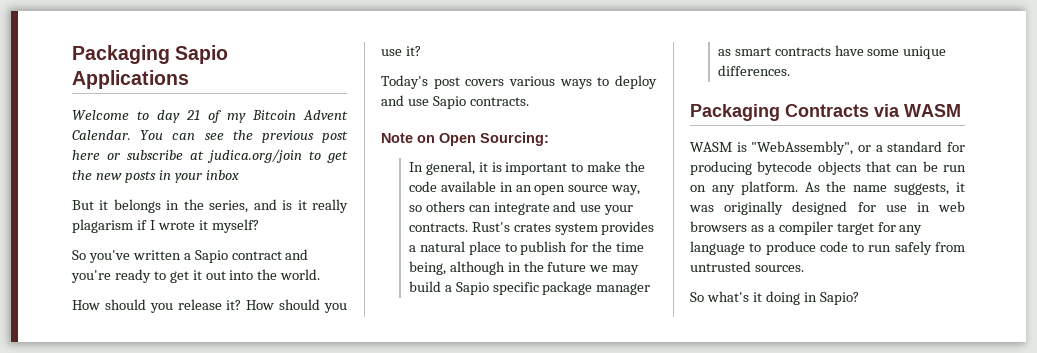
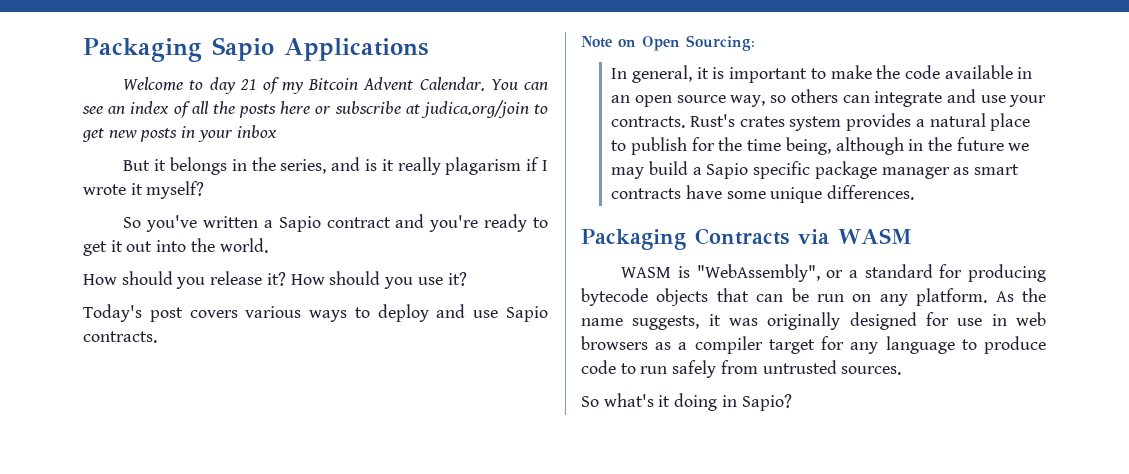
[232,130,348,143] the previous post -> [108,101,276,118] an index of all the posts
[72,170,92,180] the -> (104, 135) none

